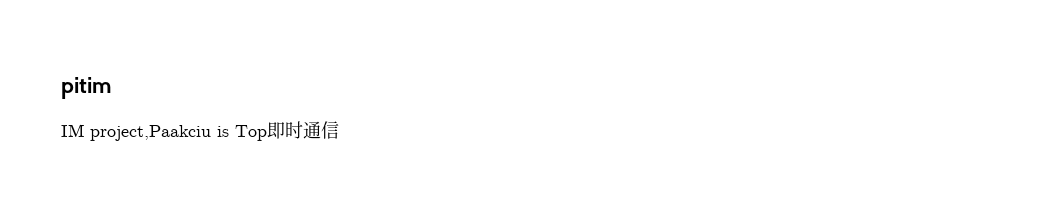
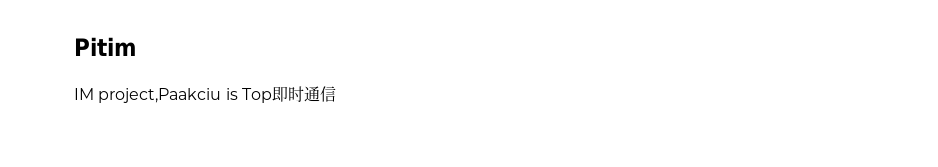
[61,77,111,99] pitim -> [74,37,137,56] Pitim

